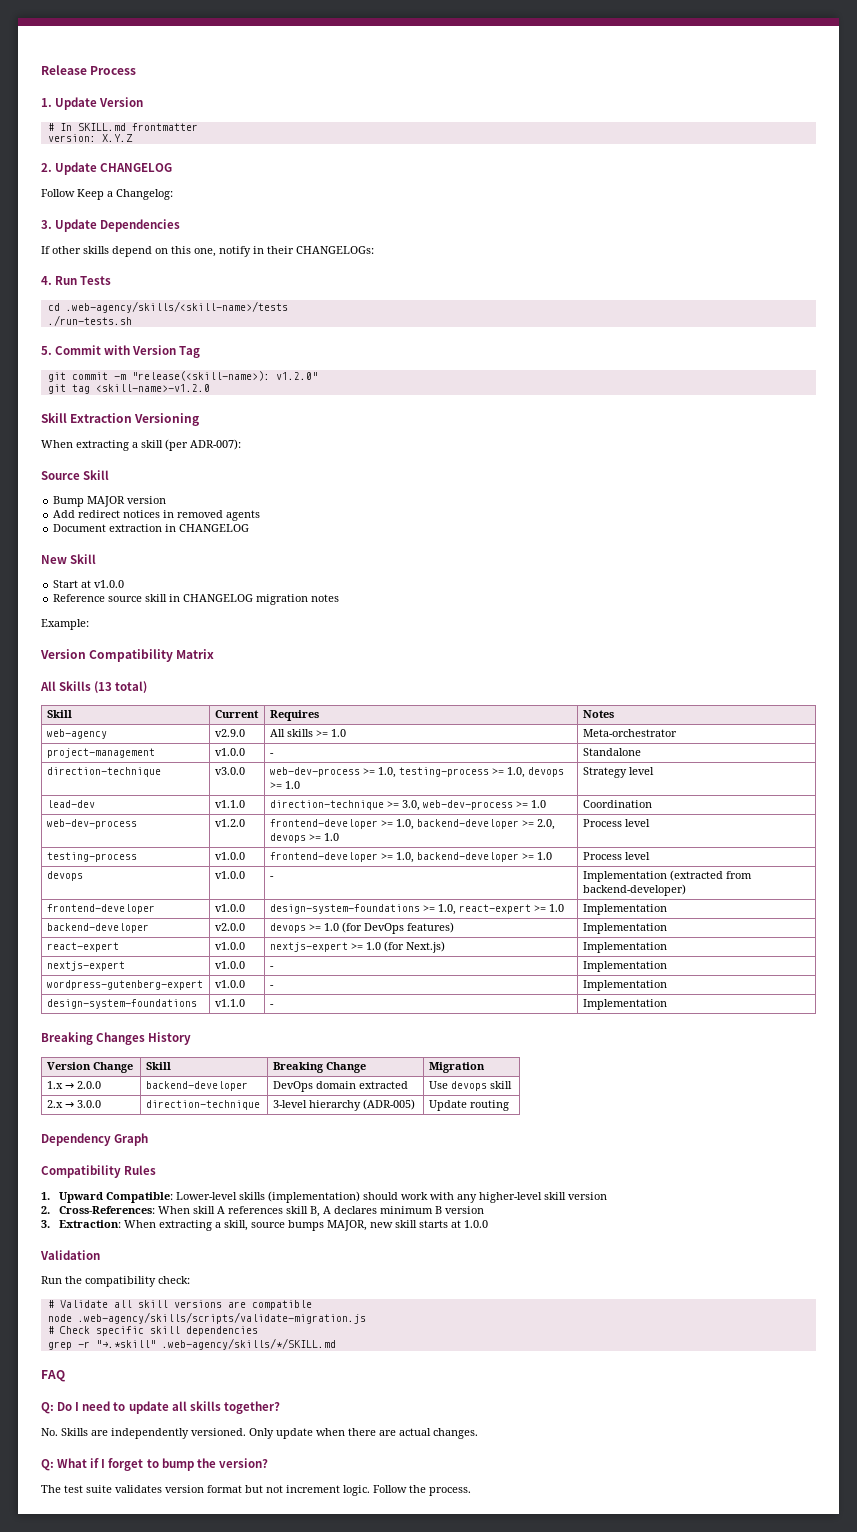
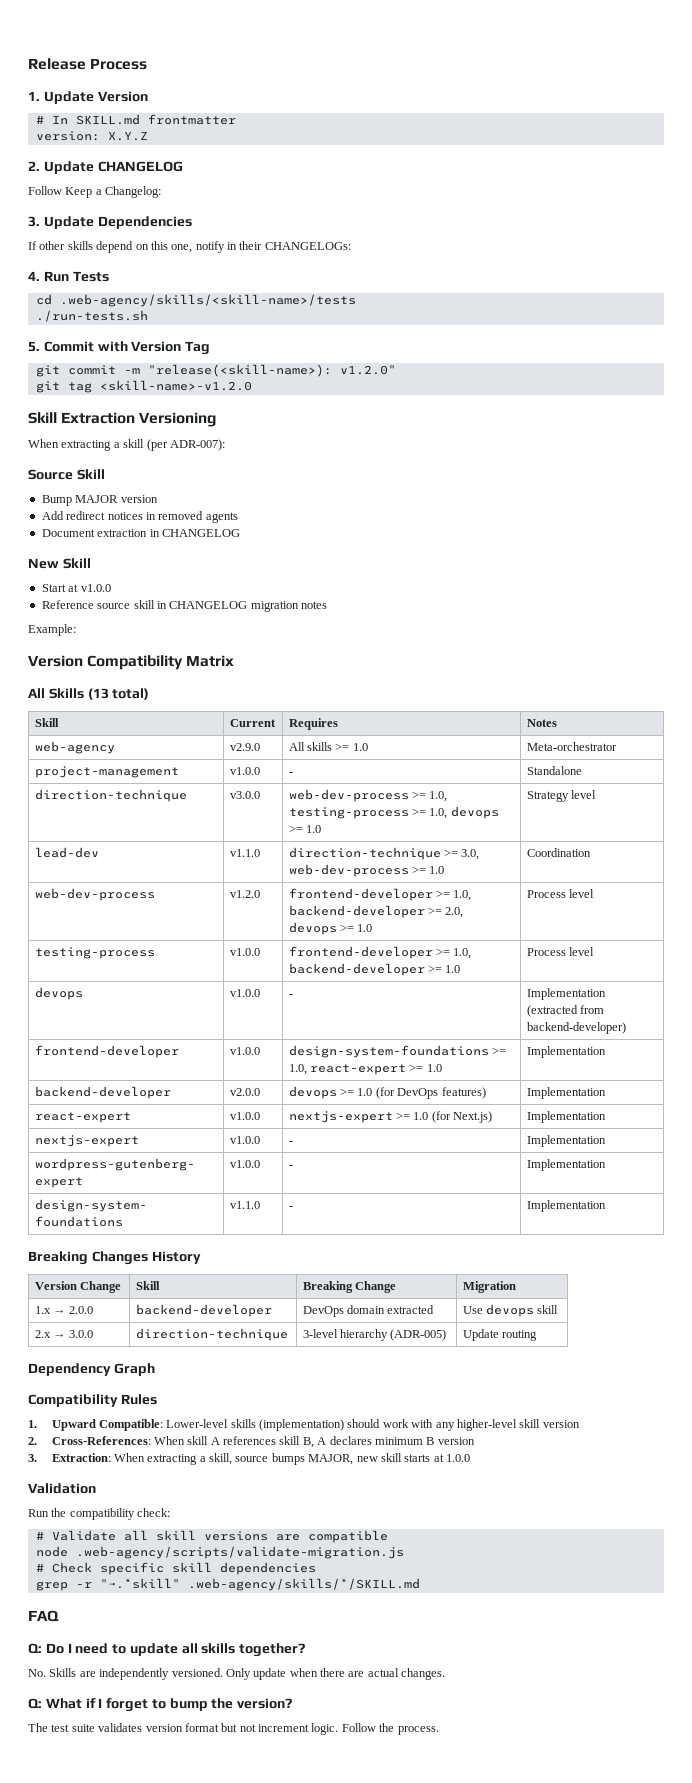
[77,1312,366,1324] .web-agency/skills/scripts/validate-migration.js -> [75,1546,404,1559] .web-agency/scripts/validate-migration.js

